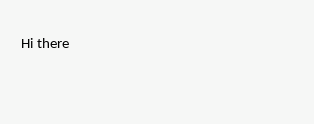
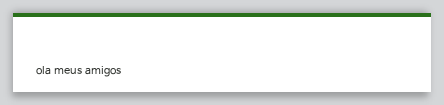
[21,38,69,48] Hi there -> [36,66,121,77] ola meus amigos

